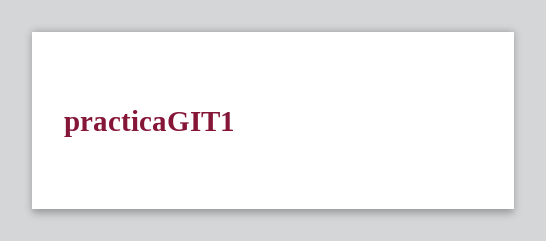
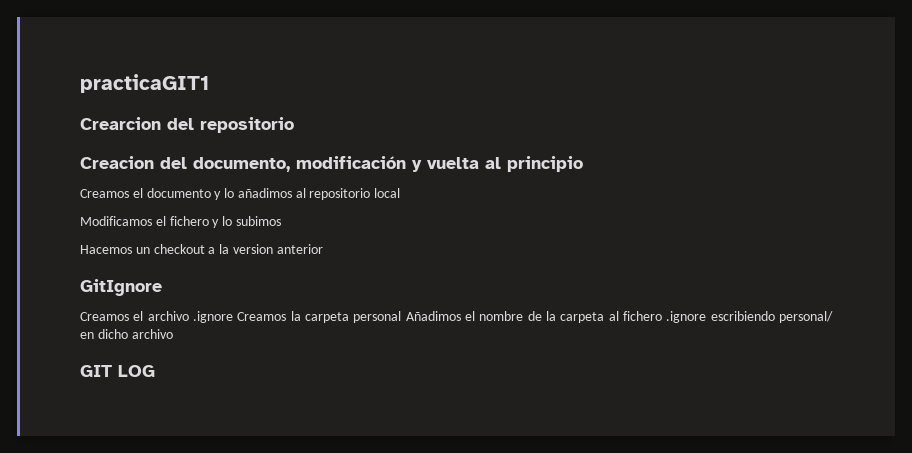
(235, 123) none -> [80,117,294,133] [80,156,583,172] [80,188,401,200] [80,216,281,228] [80,244,323,254] [80,279,162,296] [80,311,834,323] [80,329,173,339] [80,365,155,377] // Crearcion del repositorio // Creacion del documento, modificación y vuelta al principio // Creamos el documento y lo añadimos al repositorio local // Modificamos el fichero y lo subimos // Hacemos un checkout a la version anterior // GitIgnore // Creamos el archivo .ignore Creamos la carpeta personal Añadimos el nombre de la carpeta al fichero .ignore escribiendo personal/ en dicho archivo // GIT LOG

